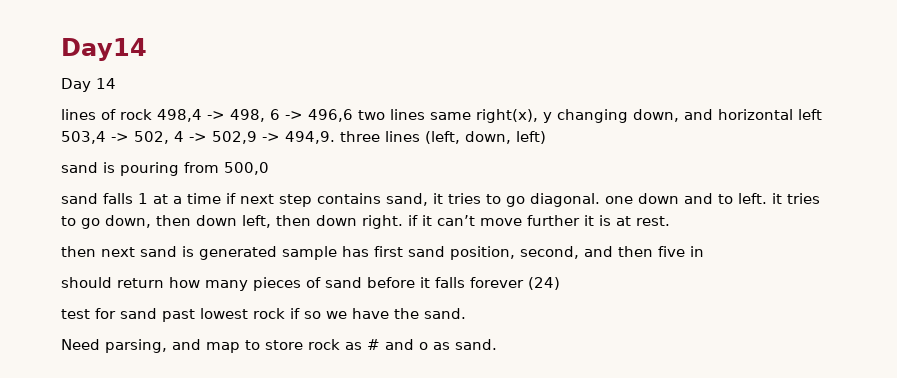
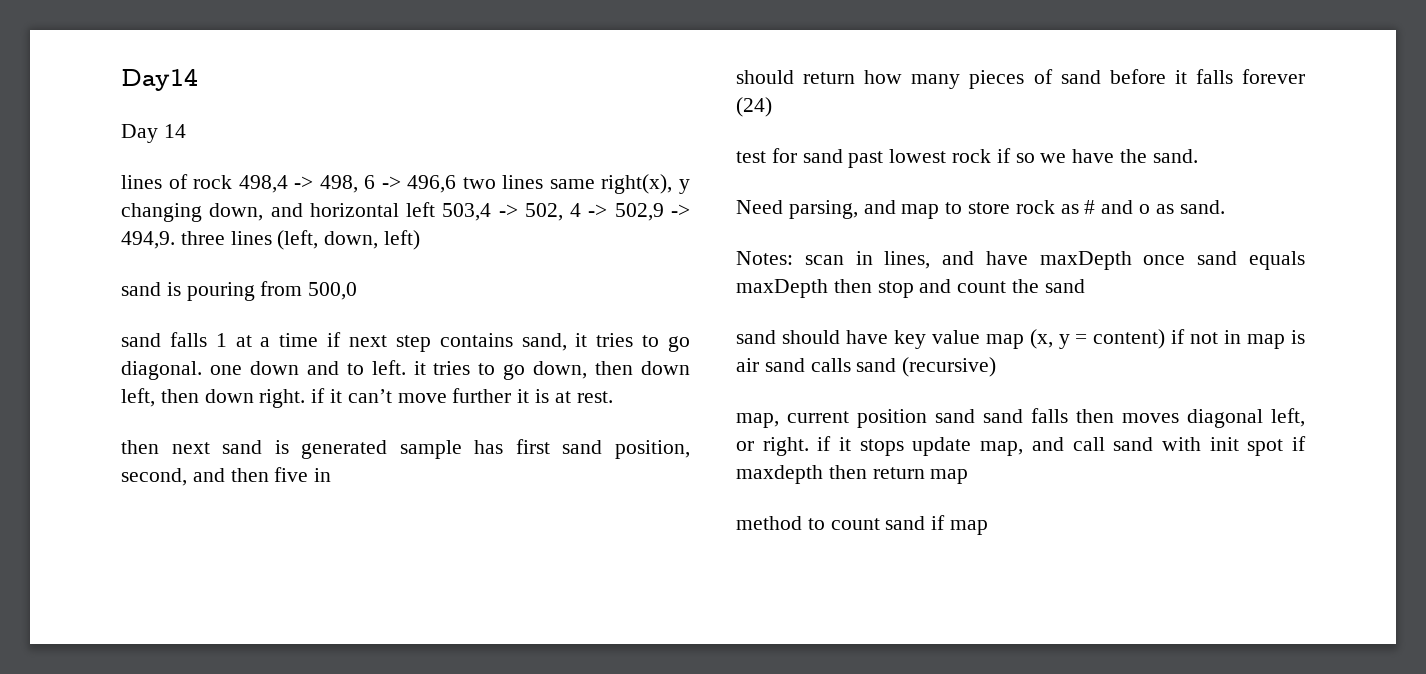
(497, 344) none -> [736,251,1305,270] [736,279,1085,298] [736,329,1305,349] [736,357,997,377] [736,408,1305,428] [736,436,1306,456] [736,465,969,484] [736,515,989,535] // Notes: scan in lines, and have maxDepth once sand equals maxDepth then stop and count the sand // sand should have key value map (x, y = content) if not in map is air sand calls sand (recursive) // map, current position sand sand falls then moves diagonal left, or right. if it stops update map, and call sand with init spot if maxdepth then return map // method to count sand if map

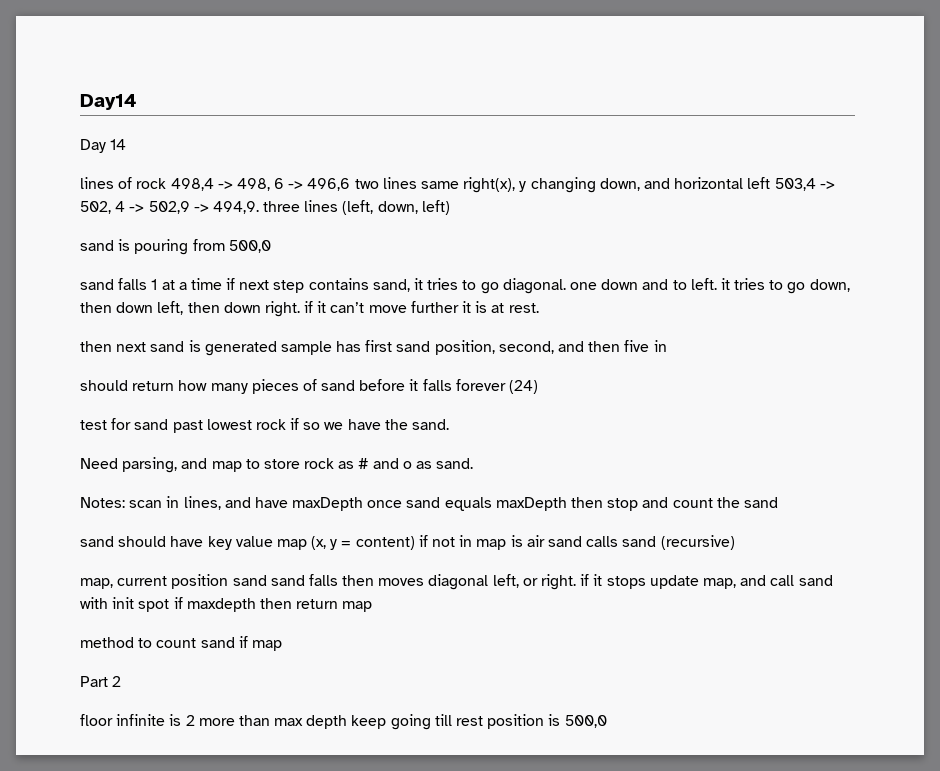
(989, 527) none -> [80,676,122,687] [80,714,607,730] // Part 2 // floor infinite is 2 more than max depth keep going till rest position is 500,0

